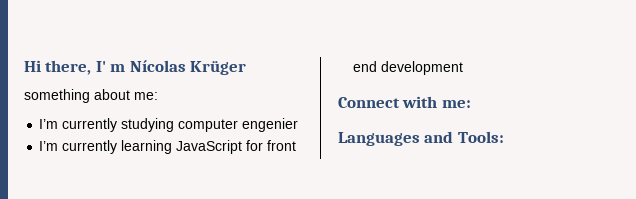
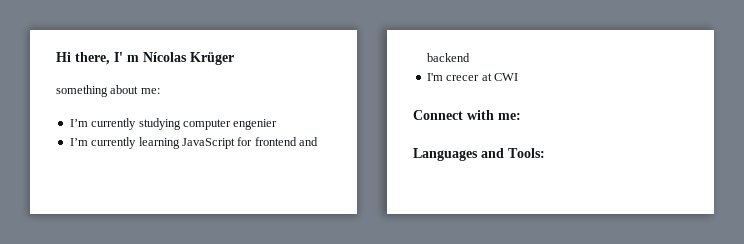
[267,140,297,151] [353,61,464,75] front end development -> [254,137,318,146] [426,53,470,62] [426,73,518,81] frontend and backend // I'm crecer at CWI

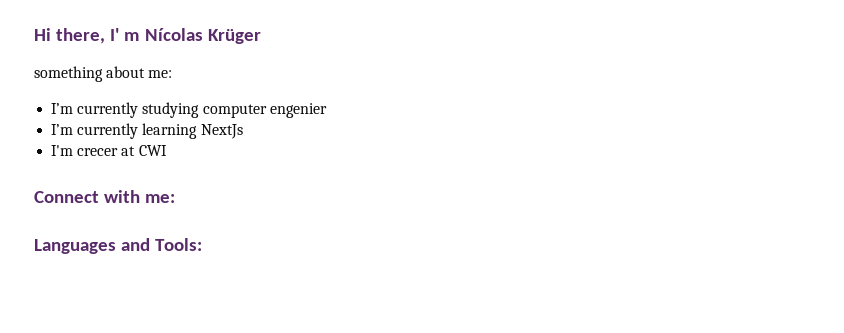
[181,137,318,149] [426,53,470,62] JavaScript for frontend and backend -> [200,124,243,139] NextJs

